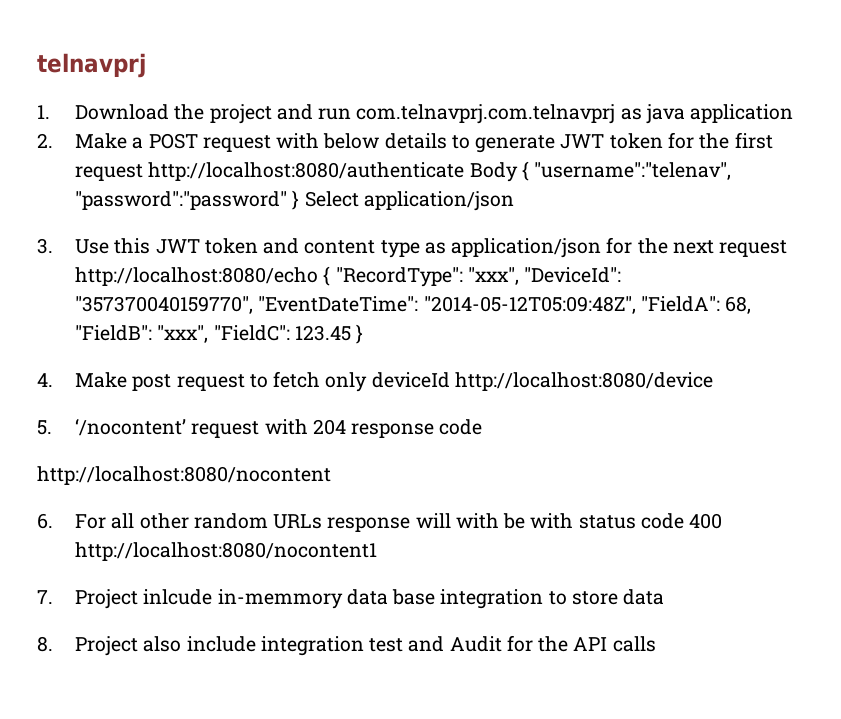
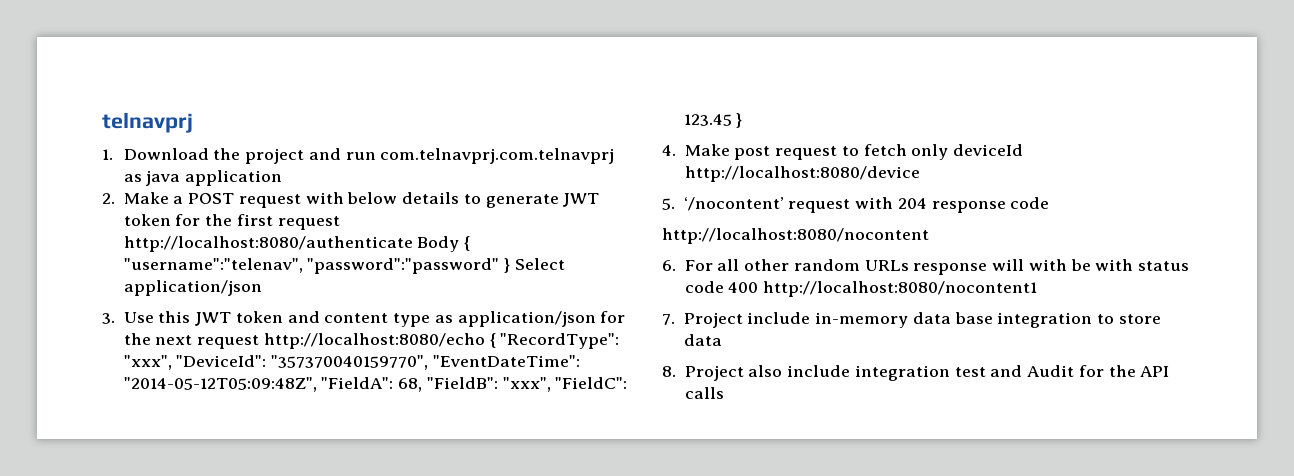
[143,589,343,609] inlcude in-memmory -> [747,312,909,328] include in-memory

